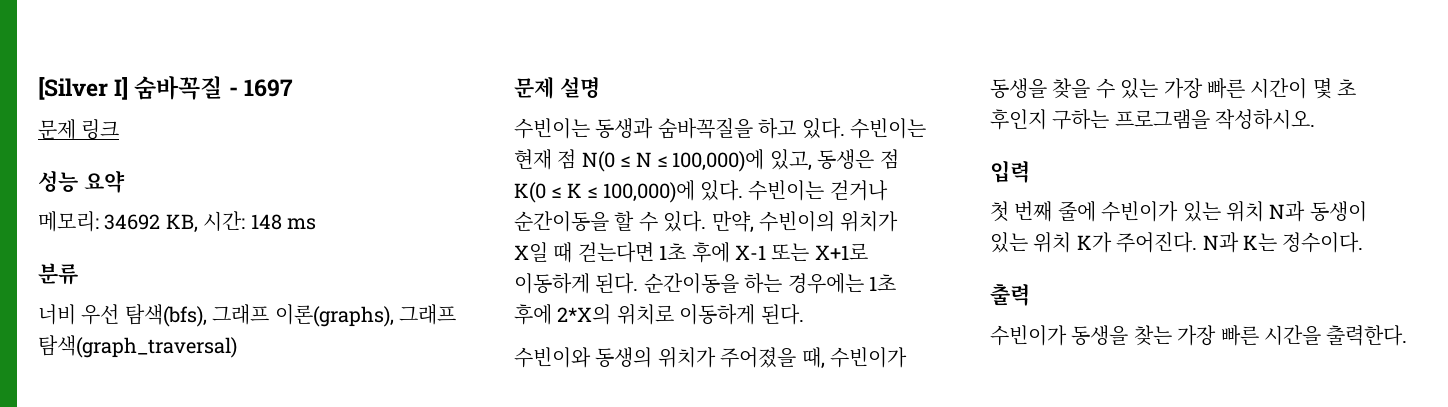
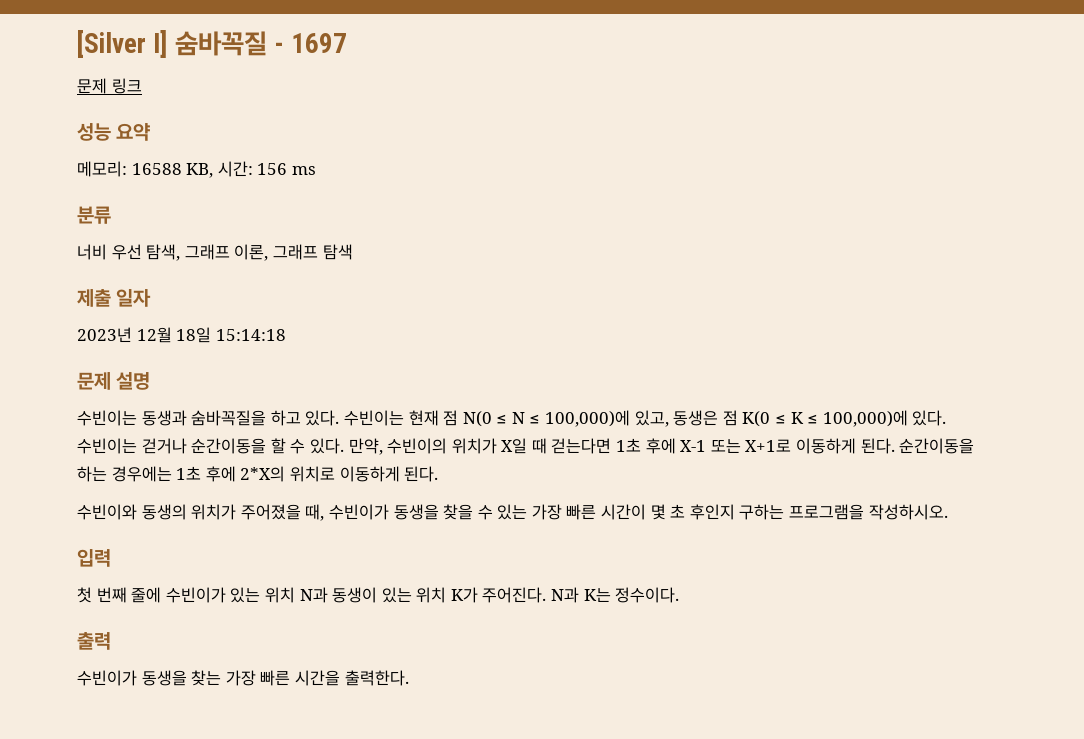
[104,214,161,230] 34692 -> [131,163,182,175] 16588
[250,214,282,230] 148 -> [257,163,288,175] 156
[124,304,456,327] [38,335,237,358] 탐색(bfs), 그래프 이론(graphs), 그래프 탐색(graph_traversal) -> [146,244,353,261] [77,289,152,307] [77,327,286,343] 탐색, 그래프 이론, 그래프 탐색 // 제출 일자 // 2023년 12월 18일 15:14:18

